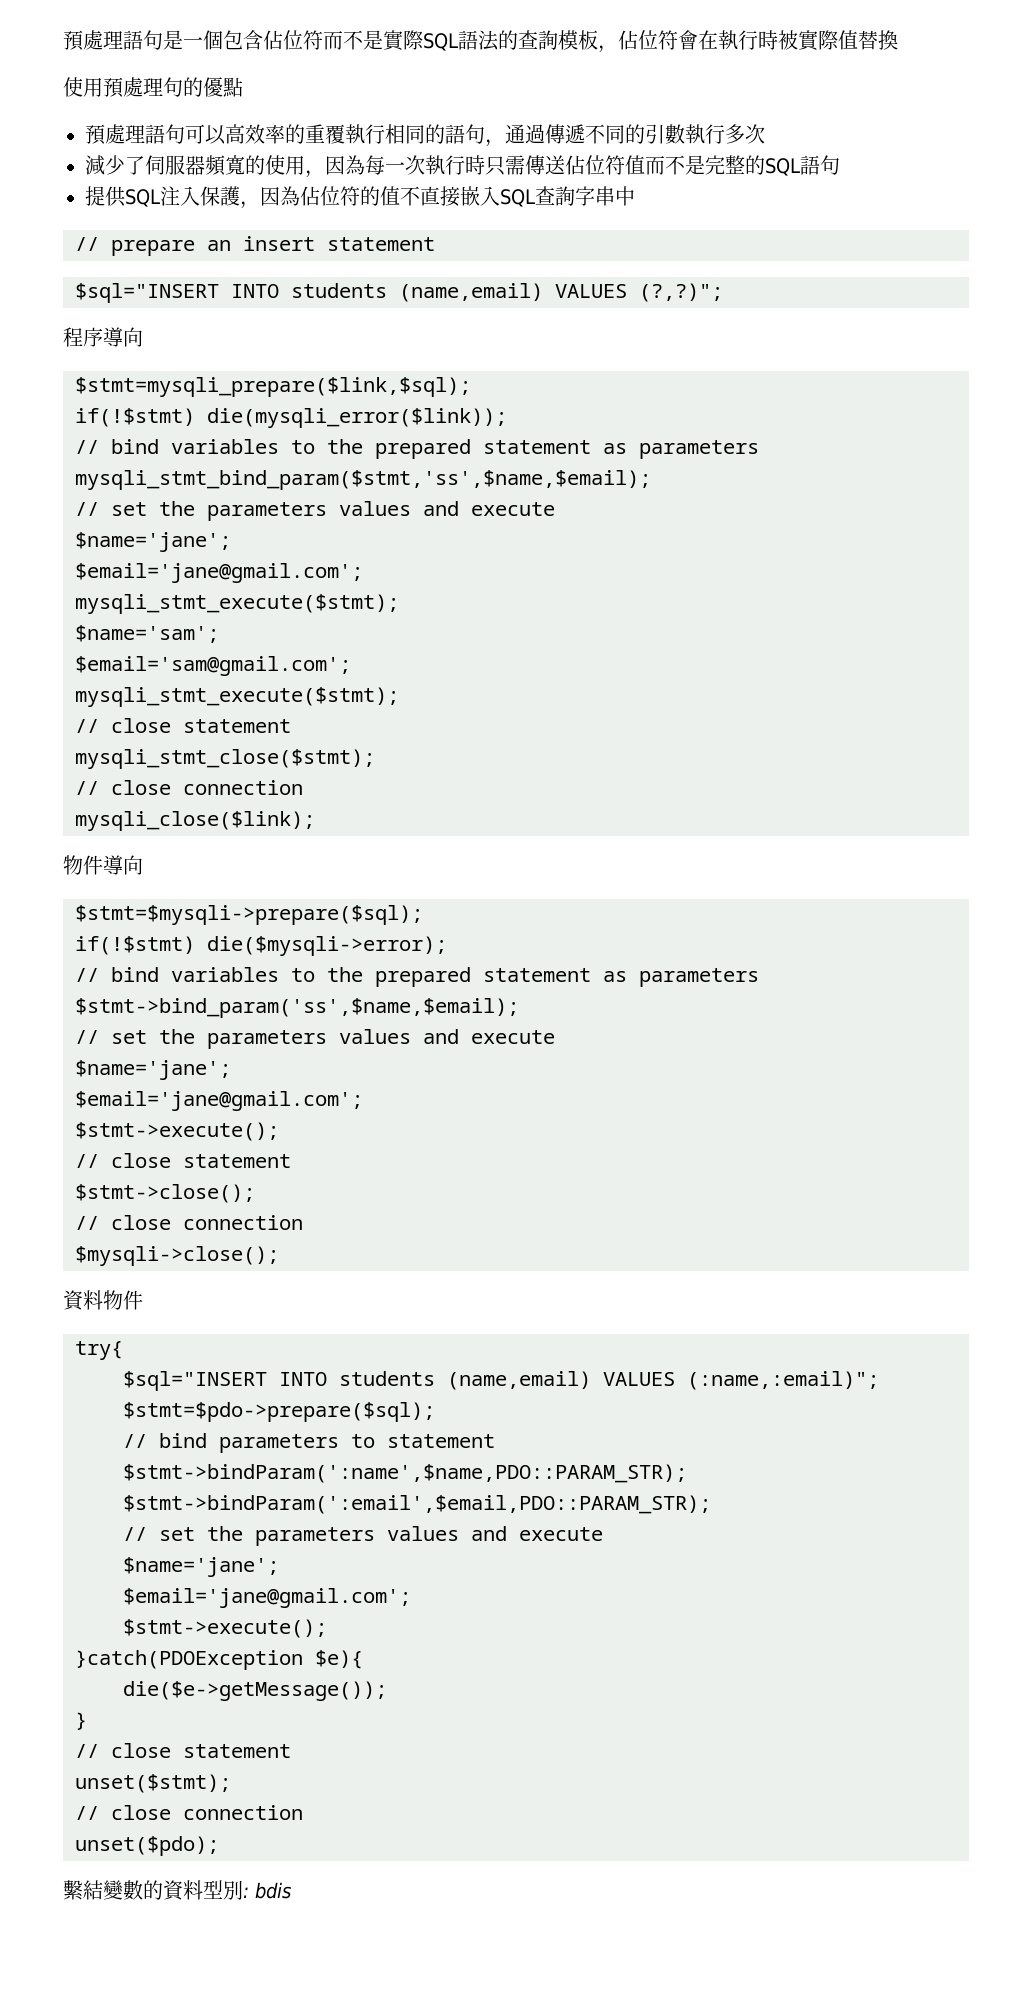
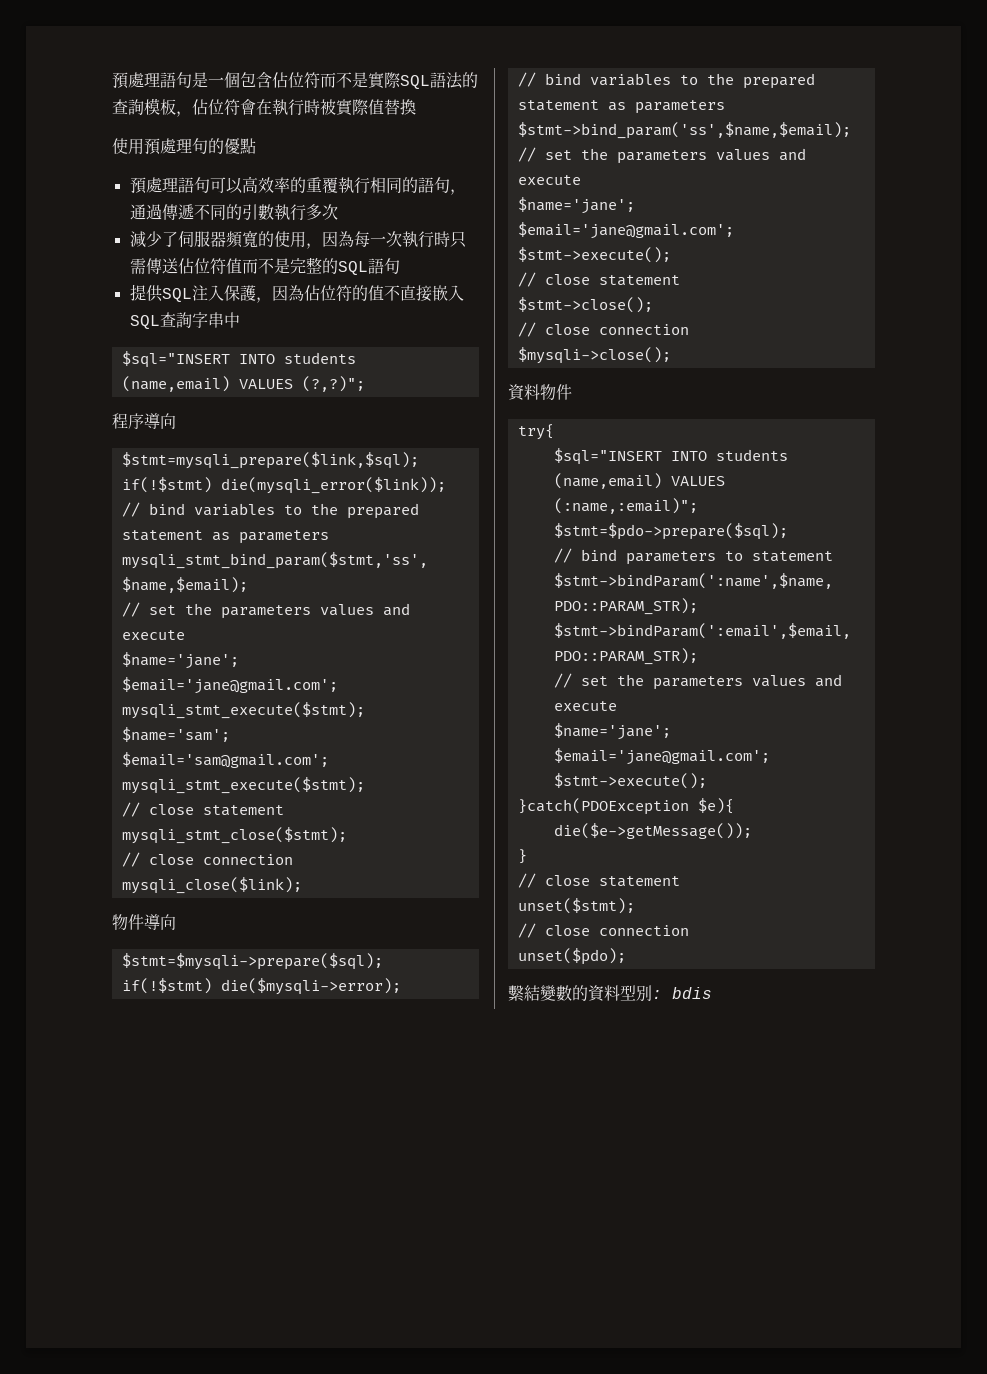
[75,236,435,256] // // prepare an insert statement -> (240, 320) none

